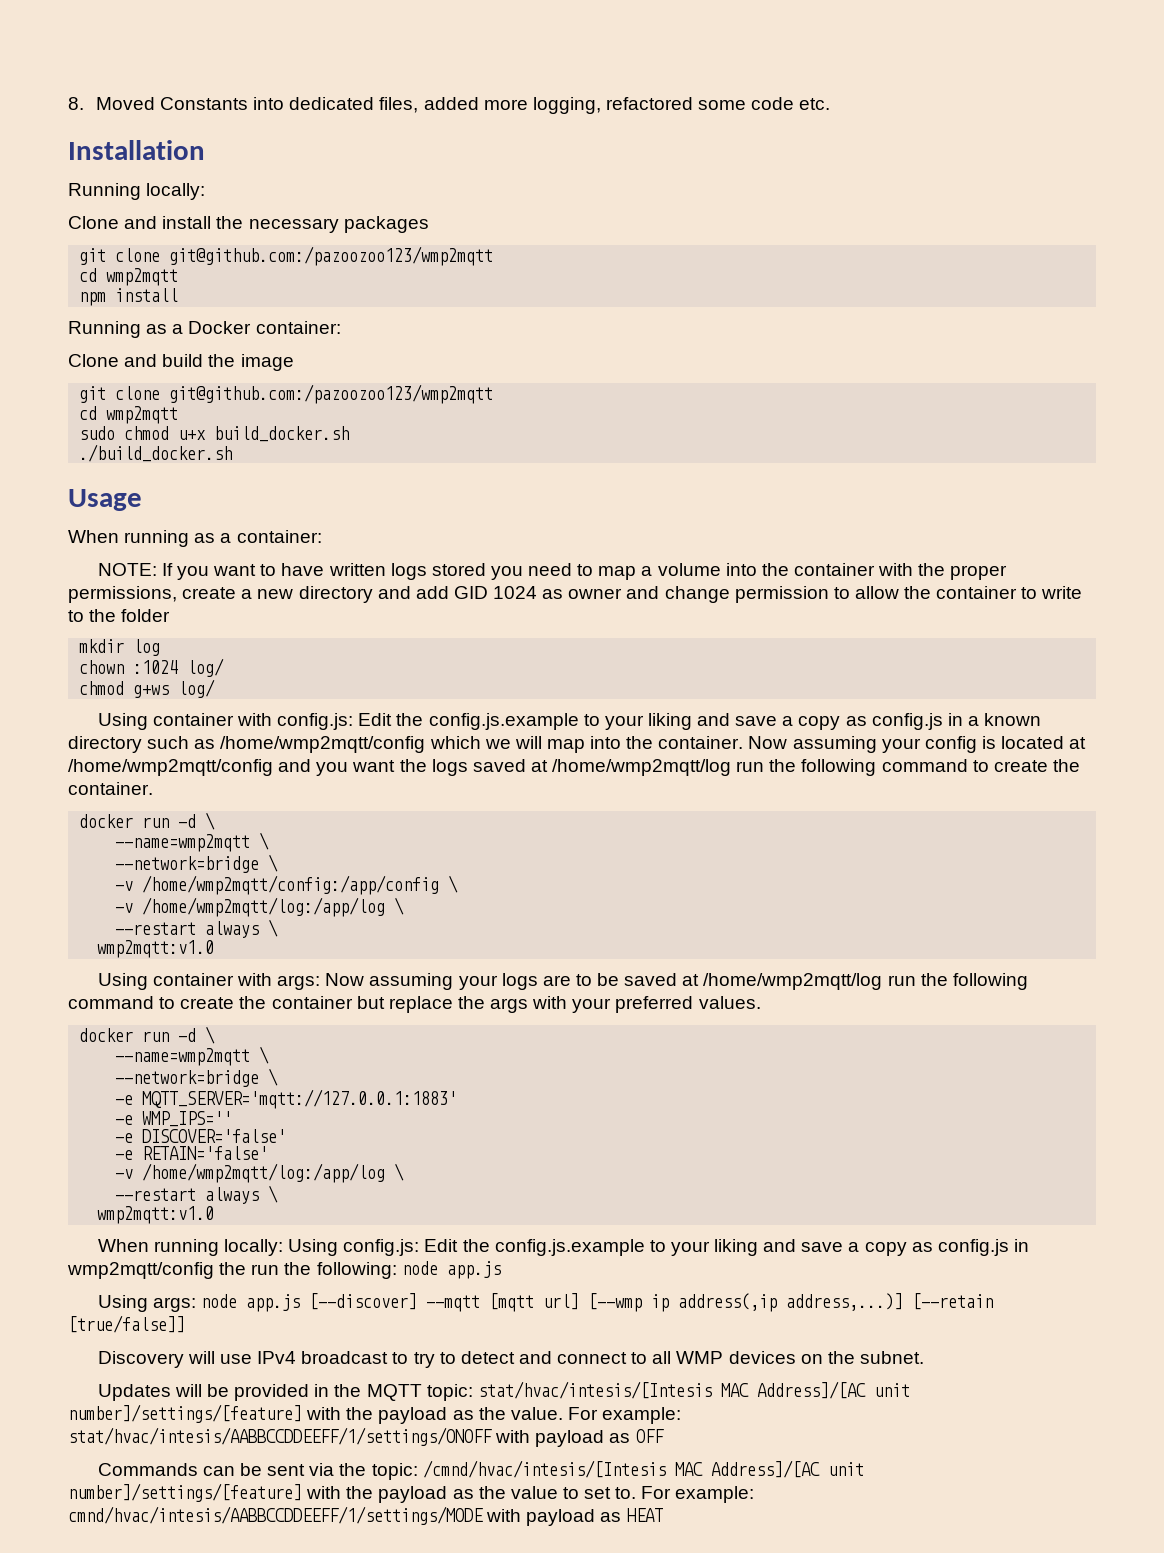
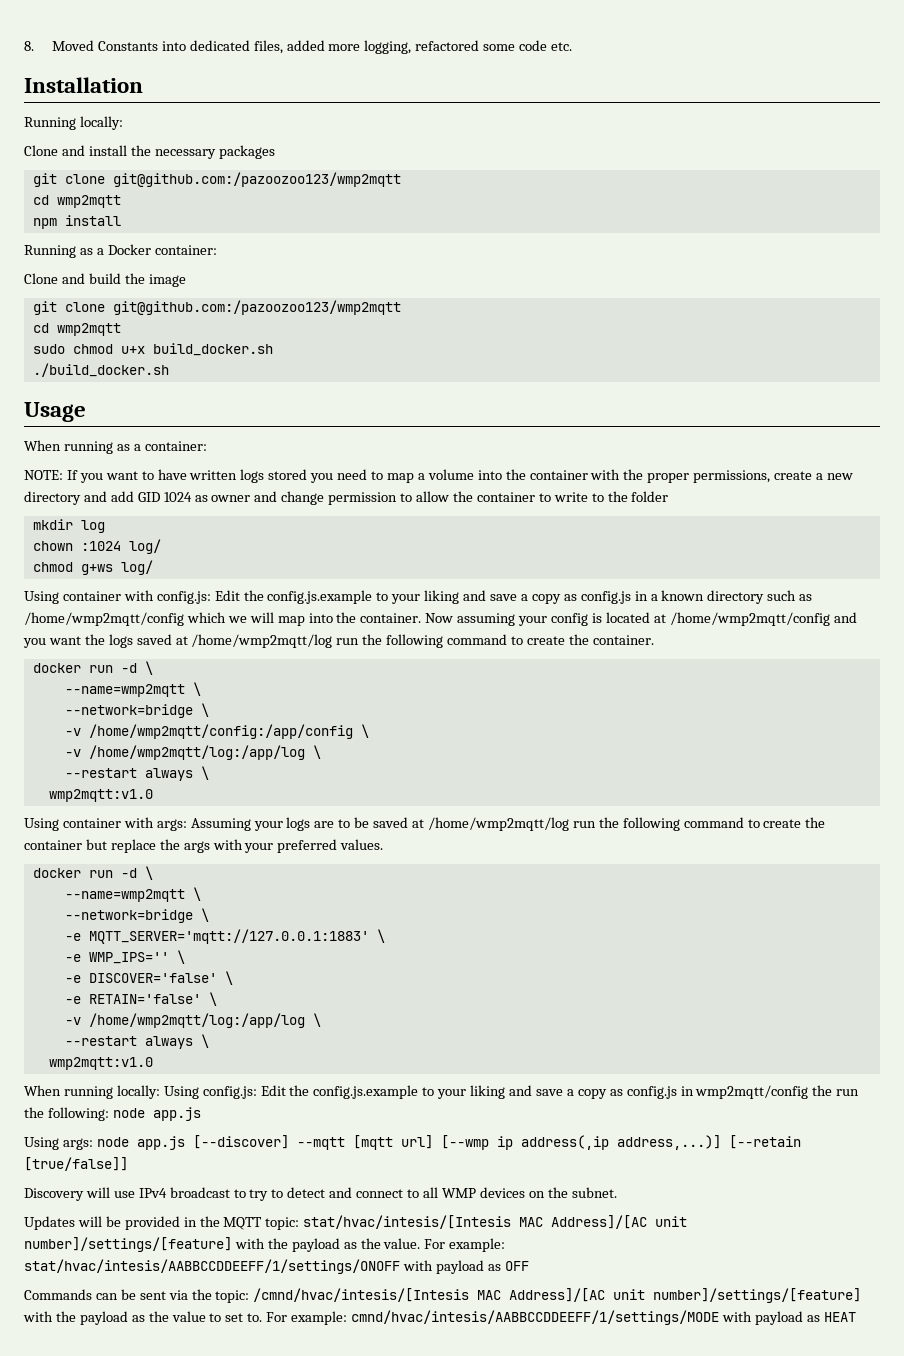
[325,973,454,990] Now assuming -> [190,818,251,831] Assuming
(458, 1099) none -> [376,929,385,943] \
(233, 1119) none -> [176,950,185,964] \
(287, 1136) none -> [224,971,233,985] \
(269, 1153) none -> [208,992,217,1006] \

